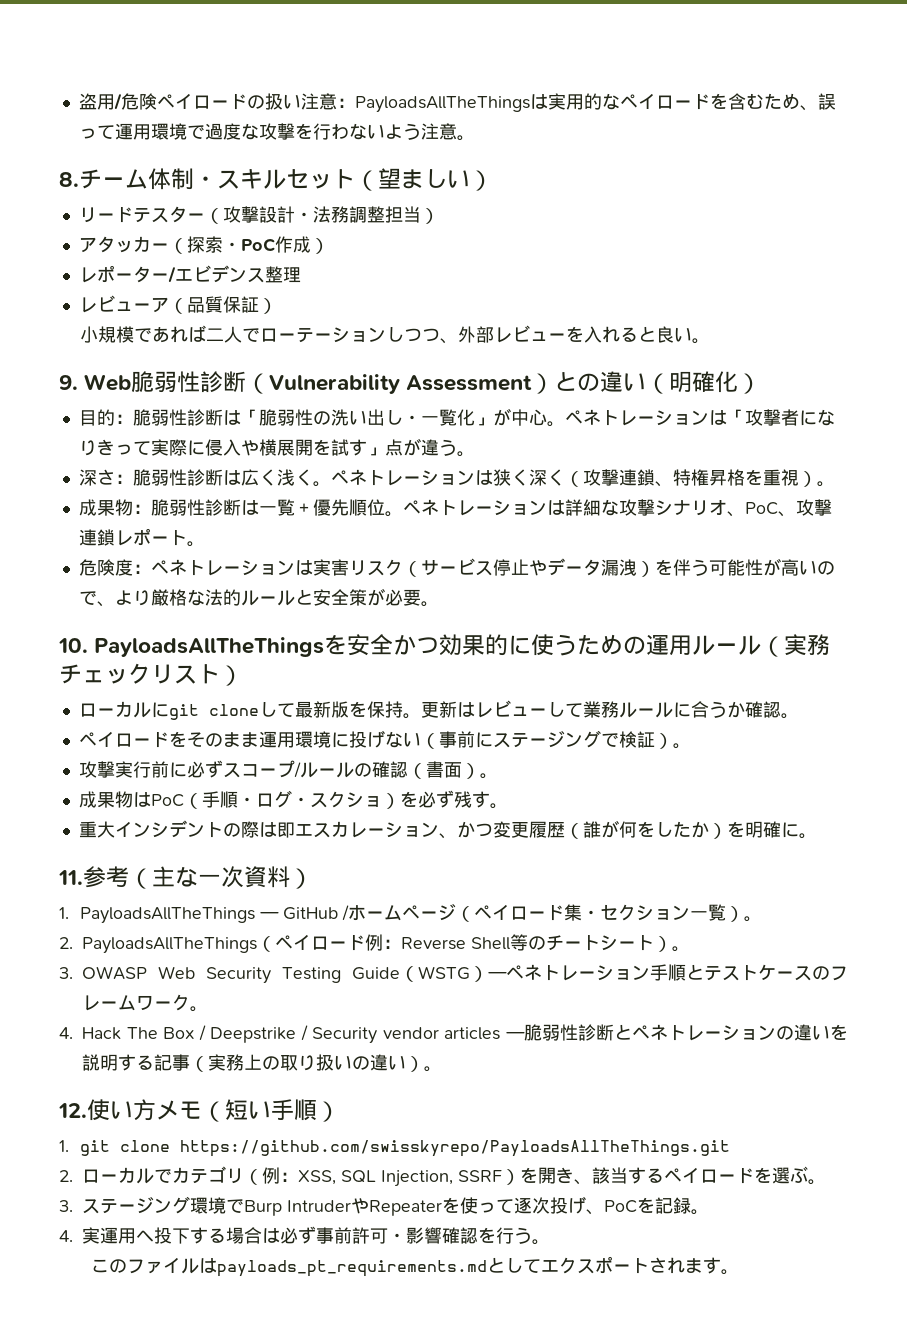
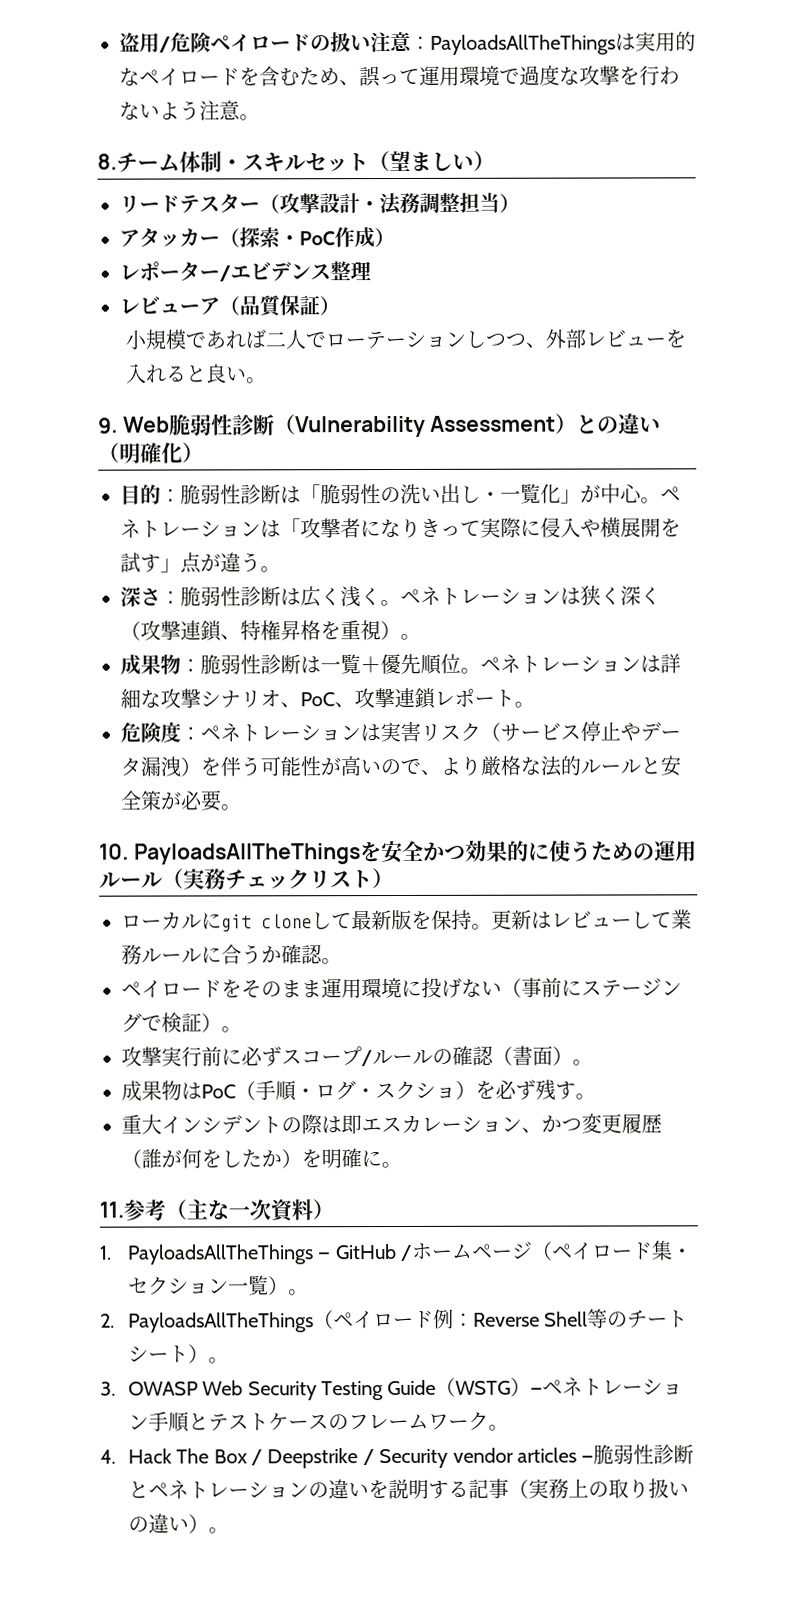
[58,1099,340,1122] [59,1140,730,1157] [59,1166,826,1187] [59,1196,709,1216] [59,1226,550,1245] [90,1256,739,1277] // 12.使い方メモ（短い手順） // 1. git clone https://github.com/swisskyrepo/PayloadsAllTheThings.git // 2.ローカルでカテゴリ（例：XSS, SQL Injection, SSRF）を開き、該当するペイロードを選ぶ。 // 3.ステージング環境でBurp IntruderやRepeaterを使って逐次投げ、PoCを記録。 // 4.実運用へ投下する場合は必ず事前許可・影響確認を行う。 // このファイルはpayloads_pt_requirements.mdとしてエクスポートされます。 -> (229, 1530) none

